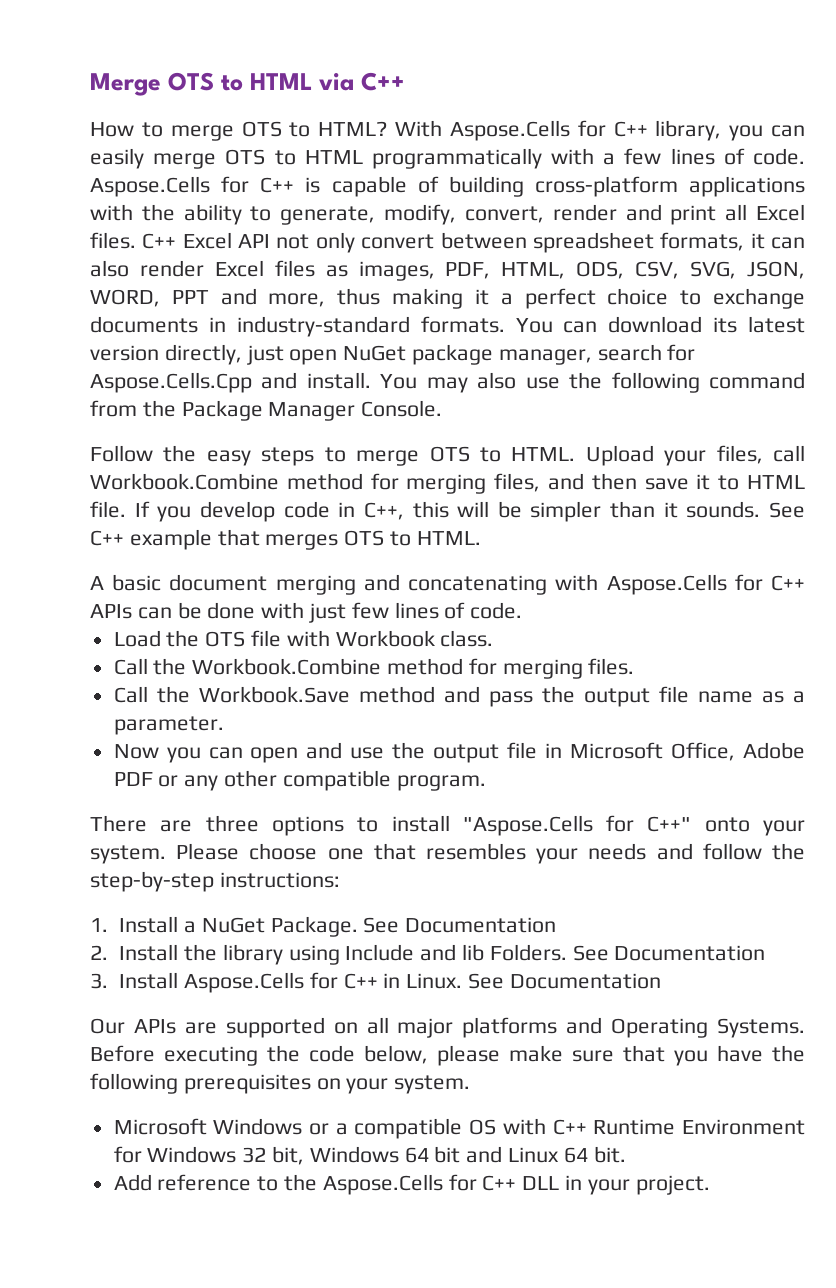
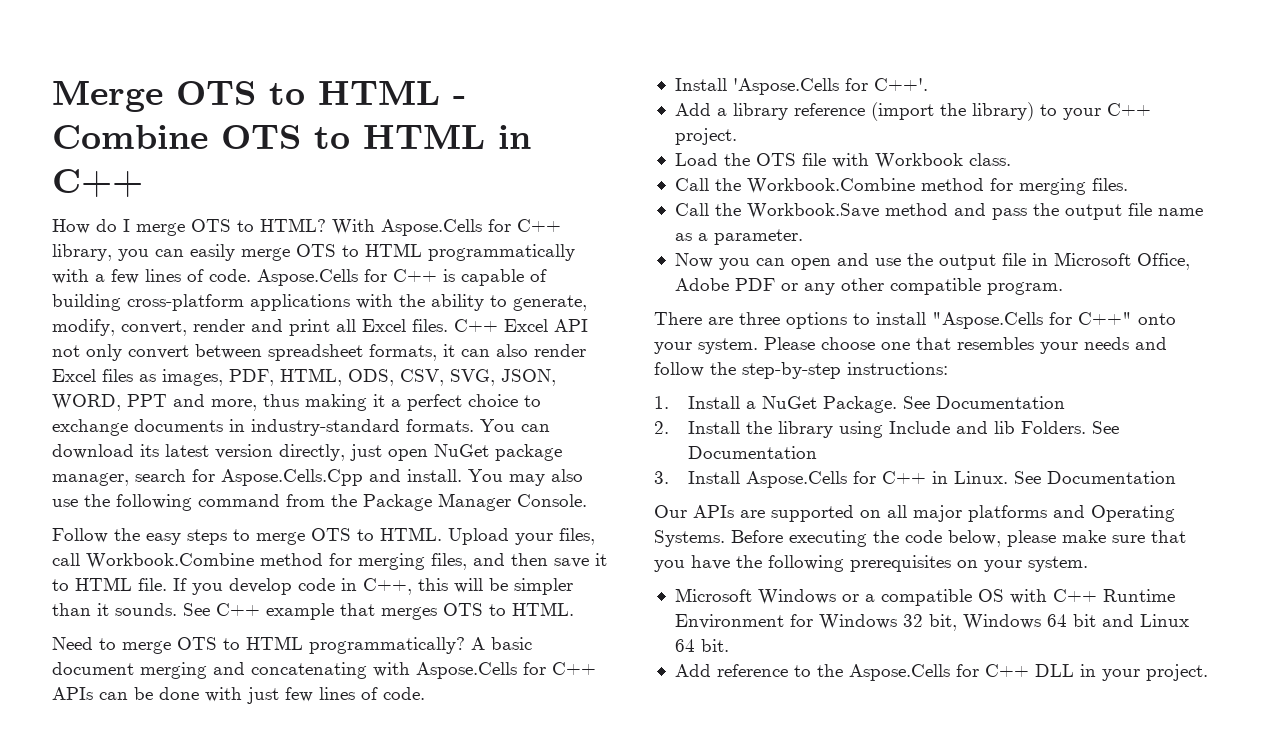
[319,72,354,91] via -> [453,96,466,105] [52,124,531,149] - Combine OTS to HTML in
[141,122,163,137] to -> [96,219,130,232] do I
(481, 538) none -> [52,636,465,654] Need to merge OTS to HTML programmatically?
(523, 610) none -> [674,78,928,95] [674,102,1151,121] [674,128,737,145] // Install 'Aspose.Cells for C++'. // Add a library reference (import the library) to your C++ project.

